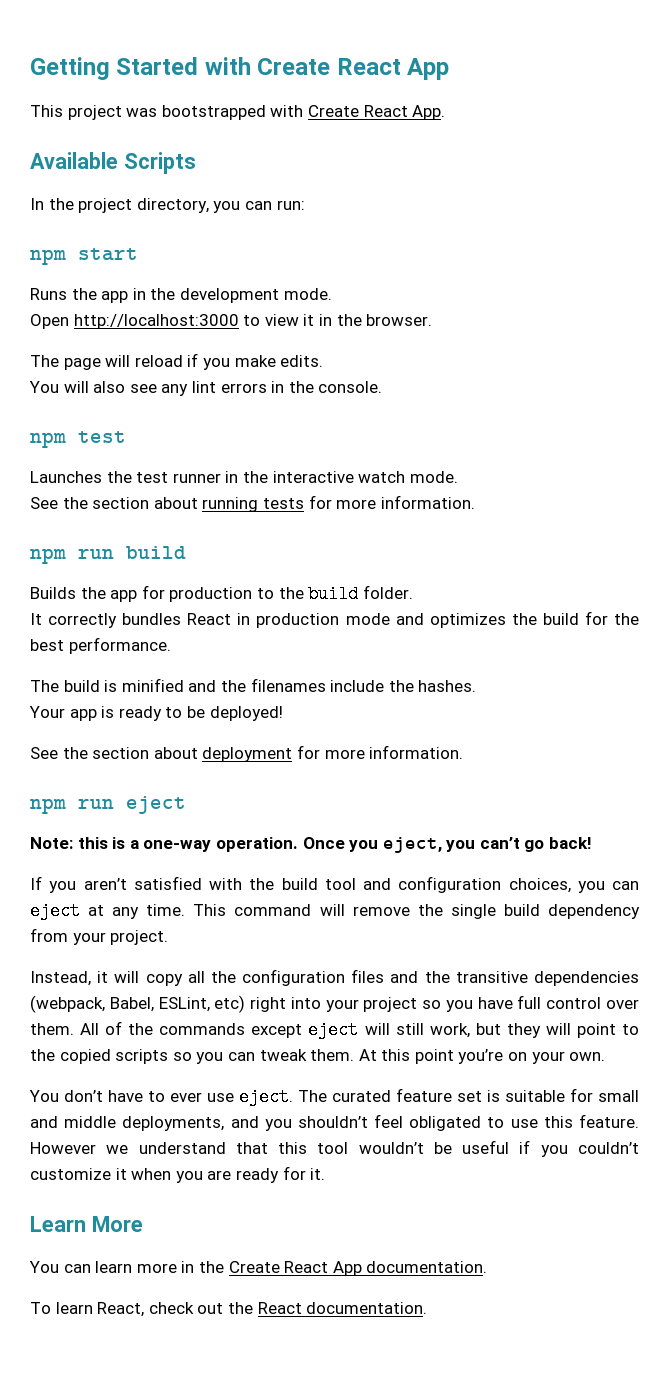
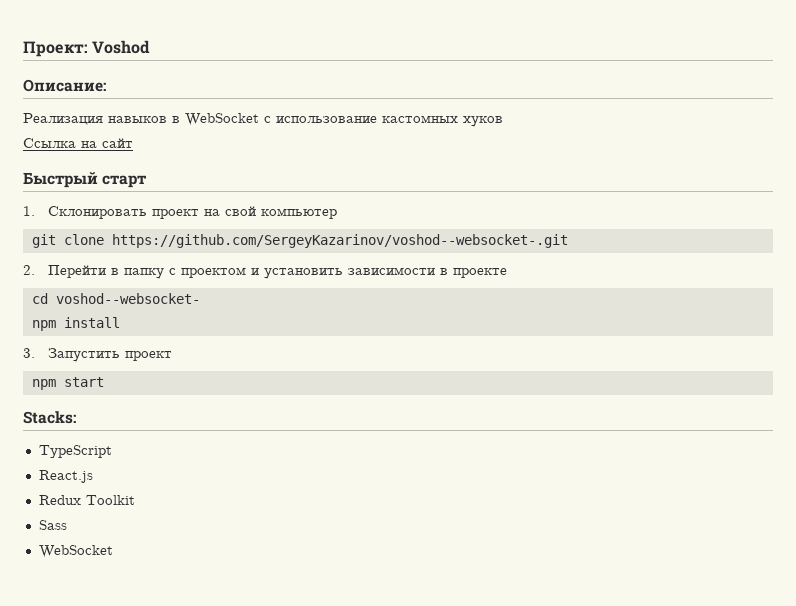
[30,57,450,80] [30,105,446,120] [30,152,196,174] [30,198,305,213] [30,248,138,265] [30,288,332,303] [30,314,433,329] [30,353,324,370] [29,381,383,396] [30,431,126,448] [30,471,458,483] [30,495,475,512] [30,546,186,564] [30,585,413,603] [30,611,639,628] [30,637,171,654] [30,678,477,692] [29,706,283,721] [30,745,464,762] [30,796,186,814] [30,837,593,853] [30,876,639,893] [30,902,640,920] [30,928,169,945] [30,969,639,986] [30,995,639,1013] [30,1021,639,1039] [30,1049,606,1064] [29,1088,639,1106] [30,1114,639,1131] [30,1140,639,1157] [30,1166,326,1183] [30,1216,143,1232] [29,1261,488,1276] [30,1302,428,1317] Getting Started with Create React App // This project was bootstrapped with Create React App. // Available Scripts // In the project directory, you can run: // npm start // Runs the app in the development mode. // Open http://localhost:3000 to view it in the browser. // The page will reload if you make edits. // You will also see any lint errors in the console. // npm test // Launches the test runner in the interactive watch mode. // See the section about running tests for more information. // npm run build // Builds the app for production to the build folder. // It correctly bundles React in production mode and optimizes the build for the best performance. // The build is minified and the filenames include the hashes. // Your app is ready to be deployed! // See the section about deployment for more information. // npm run eject // Note: this is a one-way operation. Once you eject, you can’t go back! // If you aren’t satisfied with the build tool and configuration choices, you can eject at any time. This command will remove the single build dependency from your project. // Instead, it will copy all the configuration files and the transitive dependencies (webpack, Babel, ESLint, etc) right into your project so you have full control over them. All of the commands except eject will still work, but they will point to the copied scripts so you can tweak them. At this point you’re on your own. // You don’t have to ever use eject. The curated feature set is suitable for small and middle deployments, and you shouldn’t feel obligated to use this feature. However we understand that this tool wouldn’t be useful if you couldn’t customize it when you are ready for it. // Learn More // You can learn more in the Create React App documentation. // To learn React, check out the React documentation. -> [23,40,151,57] [23,79,106,92] [23,113,503,127] [23,138,133,148] [23,172,147,188] [23,206,337,219] [31,234,568,248] [23,265,507,279] [31,293,200,304] [31,317,120,331] [23,348,172,362] [31,377,104,390] [23,411,76,424] [38,445,112,458] [38,470,93,483] [38,495,135,505] [38,520,67,530] [38,545,113,558] Проект: Voshod // Описание: // Реализация навыков в WebSocket с использование кастомных хуков // Ссылка на сайт // Быстрый старт // 1. Склонировать проект на свой компьютер // git clone https://github.com/SergeyKazarinov/voshod--websocket-.git // 2. Перейти в папку с проектом и установить зависимости в проекте // cd voshod--websocket- // npm install // 3. Запустить проект // npm start // Stacks: // TypeScript // React.js // Redux Toolkit // Sass // WebSocket

